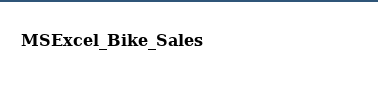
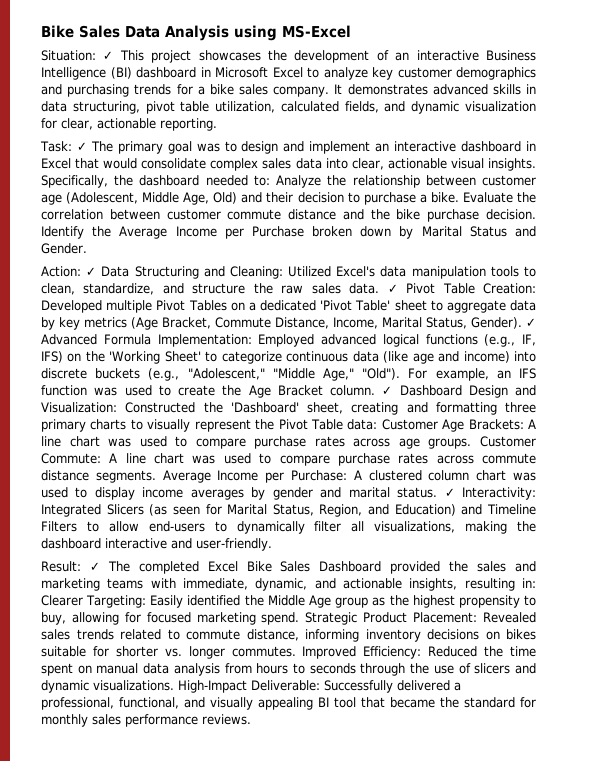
[21,34,203,50] MSExcel_Bike_Sales -> [41,25,351,41] [41,50,536,63] [41,67,536,80] [41,84,536,97] [41,101,536,114] [41,118,217,131] [40,141,536,154] [41,158,536,171] [41,175,536,188] [41,192,536,205] [41,209,536,222] [41,226,536,239] [41,243,87,254] [41,266,536,279] [41,283,537,295] [41,300,536,313] [41,317,536,330] [41,334,536,347] [41,351,536,364] [41,368,536,381] [41,385,536,398] [41,402,536,415] [41,419,536,432] [41,436,537,449] [41,453,536,466] [41,470,536,483] [41,487,536,500] [41,504,536,517] [41,521,536,534] [41,538,272,551] [41,561,537,574] [41,578,536,591] [41,595,536,608] [41,612,537,625] [41,629,536,642] [41,646,536,659] [41,663,536,676] [41,680,461,693] [41,697,536,710] [41,714,251,727] Bike Sales Data Analysis using MS-Excel // Situation: ✓ This project showcases the development of an interactive Business Intelligence (BI) dashboard in Microsoft Excel to analyze key customer demographics and purchasing trends for a bike sales company. It demonstrates advanced skills in data structuring, pivot table utilization, calculated fields, and dynamic visualization for clear, actionable reporting. // Task: ✓ The primary goal was to design and implement an interactive dashboard in Excel that would consolidate complex sales data into clear, actionable visual insights. Specifically, the dashboard needed to: Analyze the relationship between customer age (Adolescent, Middle Age, Old) and their decision to purchase a bike. Evaluate the correlation between customer commute distance and the bike purchase decision. Identify the Average Income per Purchase broken down by Marital Status and Gender. // Action: ✓ Data Structuring and Cleaning: Utilized Excel's data manipulation tools to clean, standardize, and structure the raw sales data. ✓ Pivot Table Creation: Developed multiple Pivot Tables on a dedicated 'Pivot Table' sheet to aggregate data by key metrics (Age Bracket, Commute Distance, Income, Marital Status, Gender). ✓ Advanced Formula Implementation: Employed advanced logical functions (e.g., IF, IFS) on the 'Working Sheet' to categorize continuous data (like age and income) into discrete buckets (e.g., "Adolescent," "Middle Age," "Old"). For example, an IFS function was used to create the Age Bracket column. ✓ Dashboard Design and Visualization: Constructed the 'Dashboard' sheet, creating and formatting three primary charts to visually represent the Pivot Table data: Customer Age Brackets: A line chart was used to compare purchase rates across age groups. Customer Commute: A line chart was used to compare purchase rates across commute distance segments. Average Income per Purchase: A clustered column chart was used to display income averages by gender and marital status. ✓ Interactivity: Integrated Slicers (as seen for Marital Status, Region, and Education) and Timeline Filters to allow end-users to dynamically filter all visualizations, making the dashboard interactive and user-friendly. // Result: ✓ The completed Excel Bike Sales Dashboard provided the sales and marketing teams with immediate, dynamic, and actionable insights, resulting in: Clearer Targeting: Easily identified the Middle Age group as the highest propensity to buy, allowing for focused marketing spend. Strategic Product Placement: Revealed sales trends related to commute distance, informing inventory decisions on bikes suitable for shorter vs. longer commutes. Improved Efficiency: Reduced the time spent on manual data analysis from hours to seconds through the use of slicers and dynamic visualizations. High-Impact Deliverable: Successfully delivered a professional, functional, and visually appealing BI tool that became the standard for monthly sales performance reviews.

